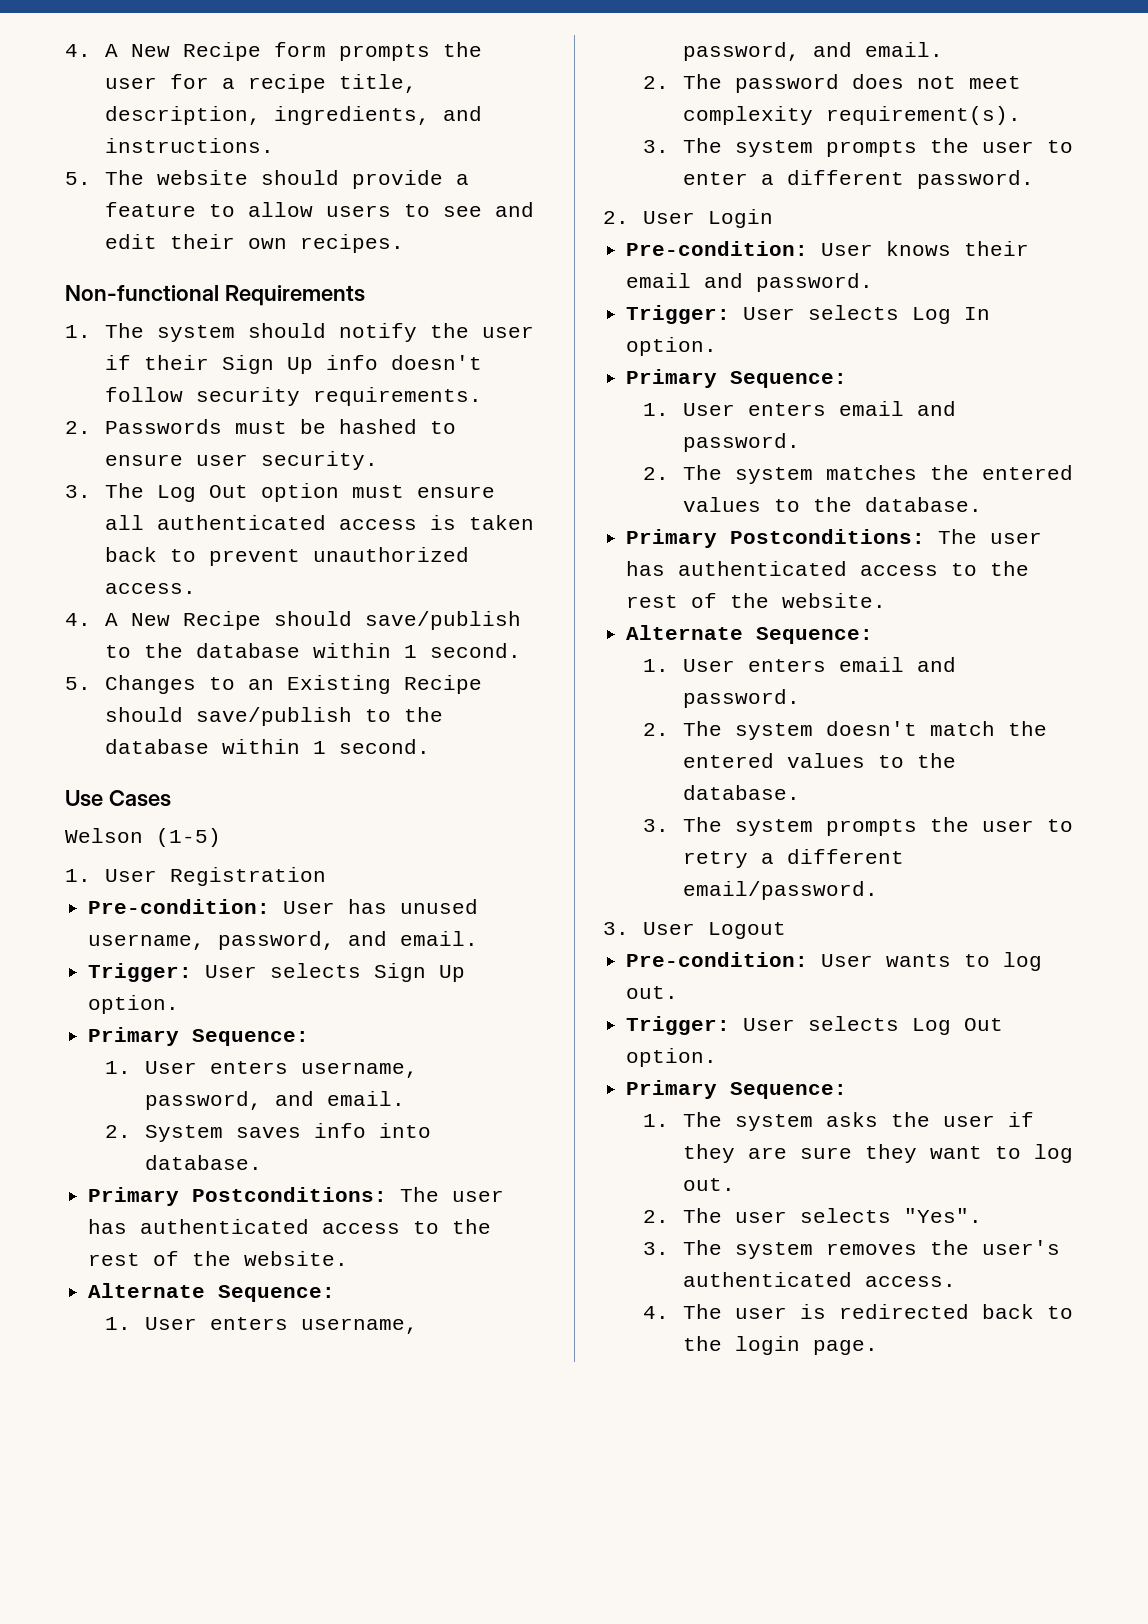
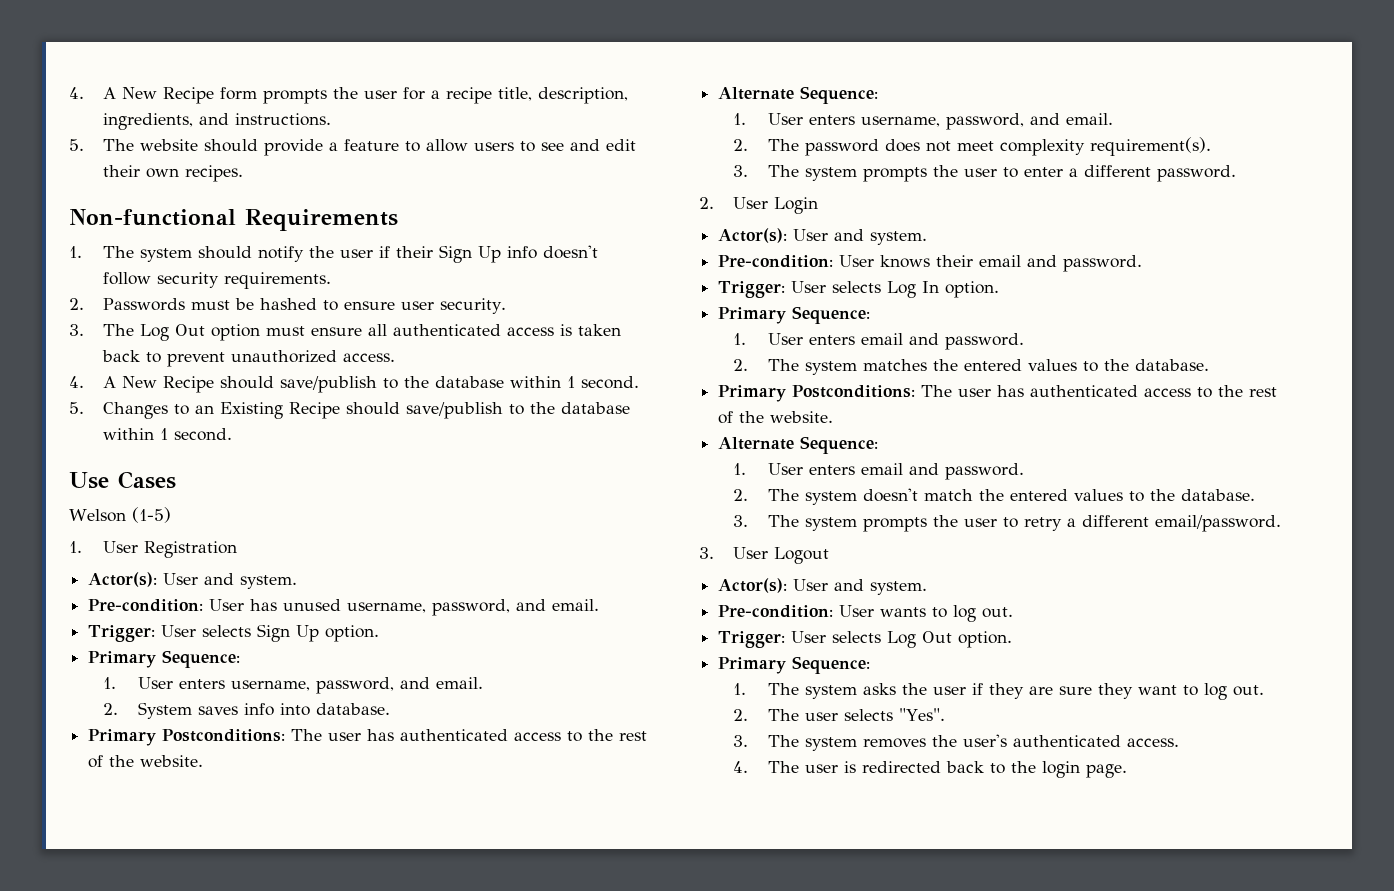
(326, 876) none -> [88,572,298,589] // Actor(s): User and system.
(773, 218) none -> [718,228,928,245] // Actor(s): User and system.
(786, 930) none -> [718,578,928,595] // Actor(s): User and system.

